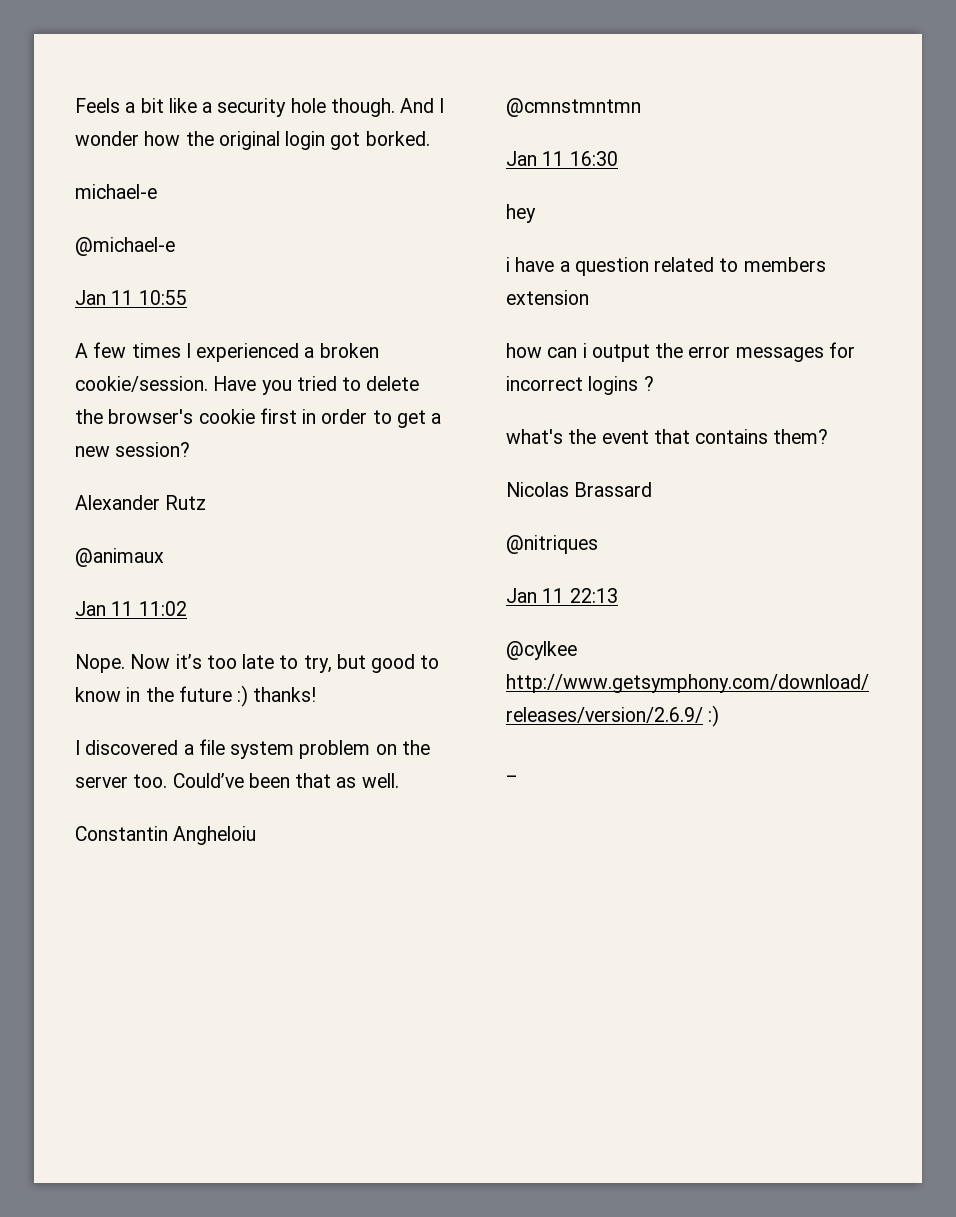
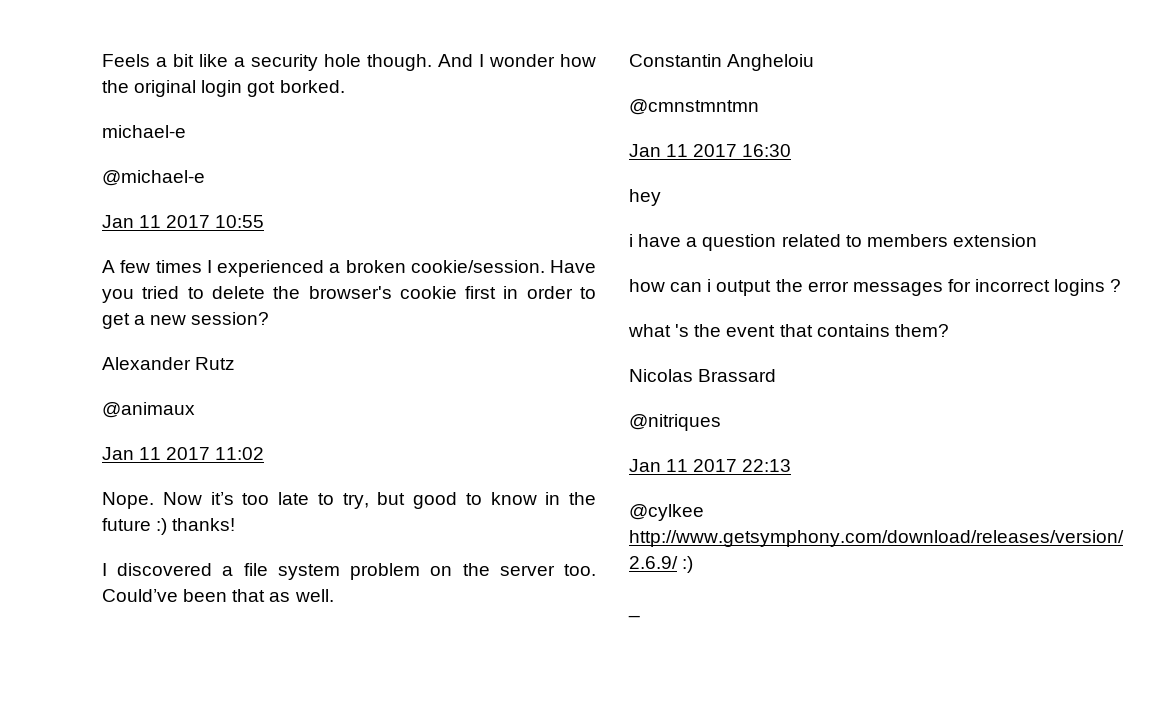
(134, 297) none -> [166,215,211,228] 2017
(134, 608) none -> [166,447,211,460] 2017
(565, 158) none -> [693,144,738,157] 2017
[506,429,563,444] what's -> [628,324,690,337] what 's
(565, 595) none -> [693,459,738,472] 2017

